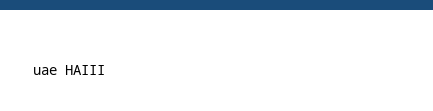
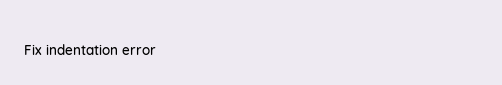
[33,65,105,75] uae HAIII -> [24,44,156,55] Fix indentation error

